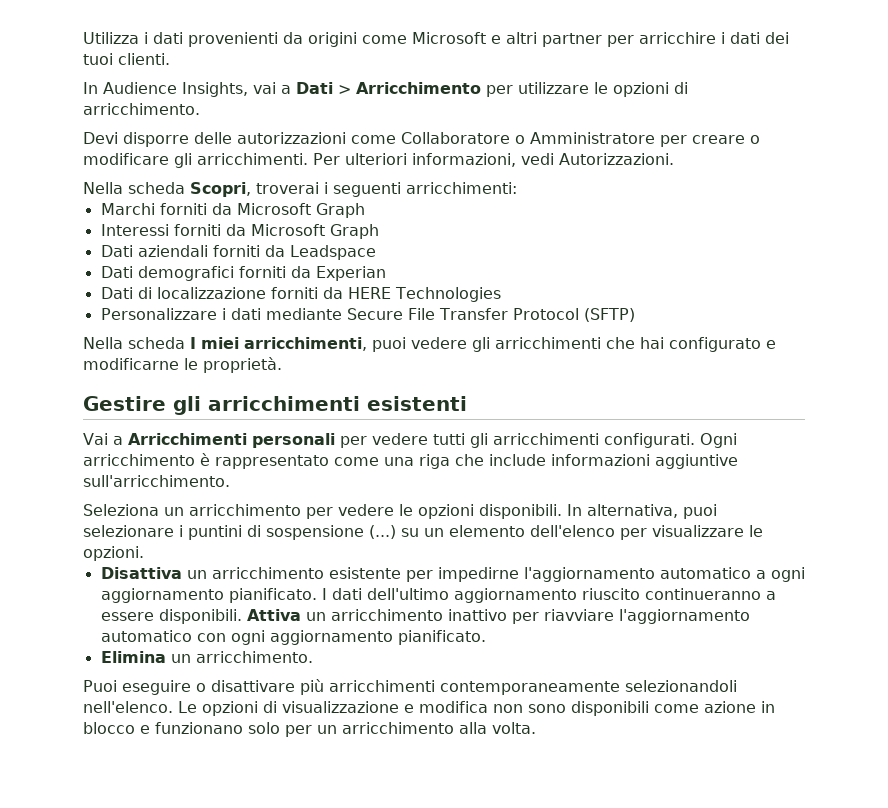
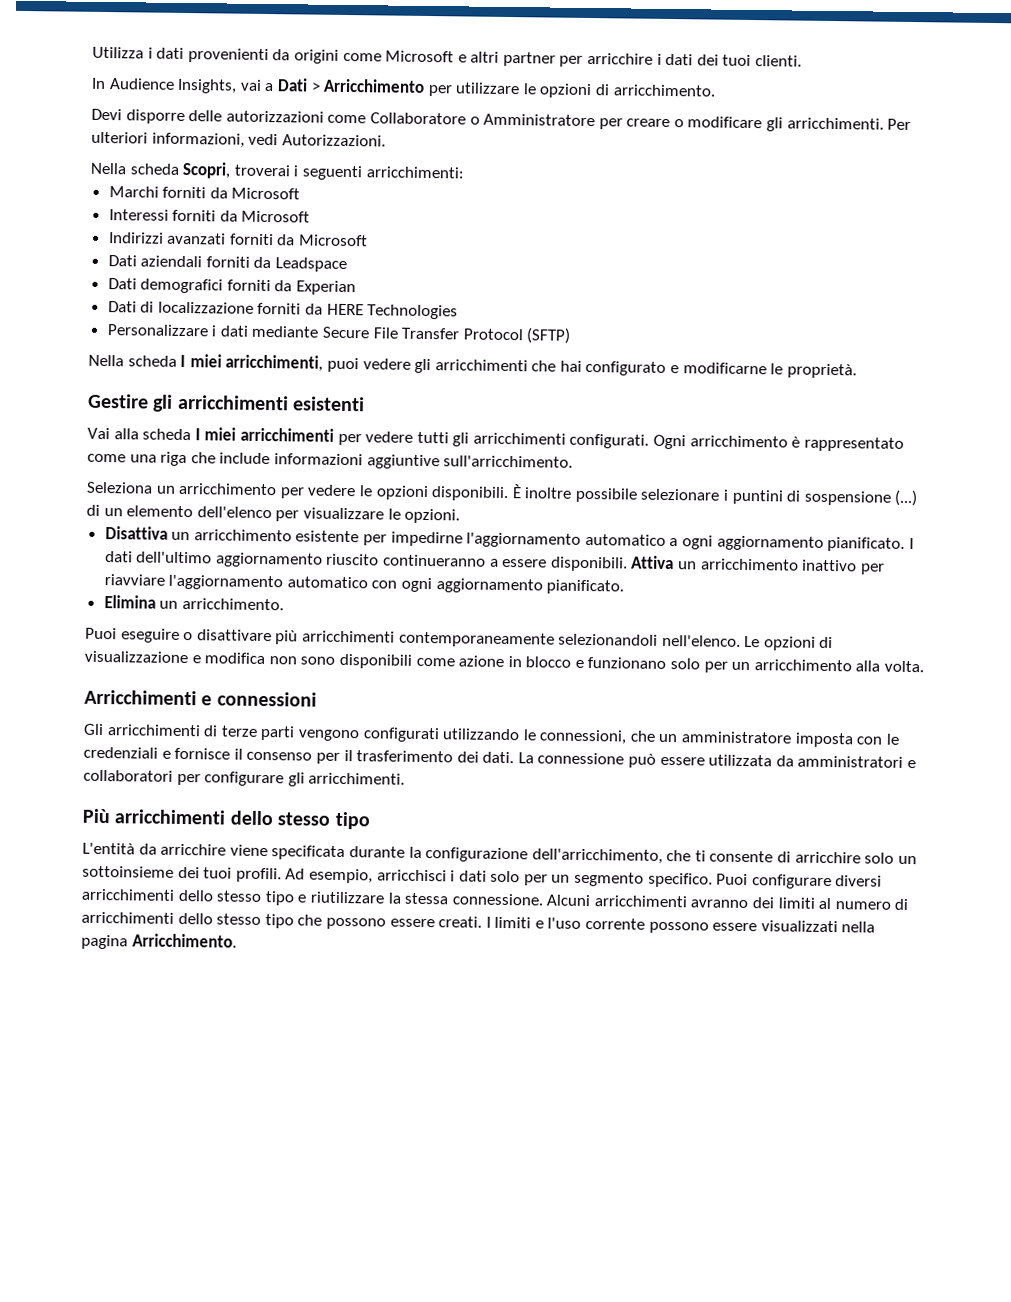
[315,203,365,218] Graph -> (301, 193) none
[329,224,379,239] Graph -> [108,232,369,247] // Indirizzi avanzati forniti da Microsoft
[112,433,335,448] a Arricchimenti personali -> [113,427,334,442] alla scheda I miei arricchimenti
[567,504,717,519] In alternativa, puoi -> [511,484,638,503] È inoltre possibile
[401,528,419,537] su -> [86,504,100,516] di
(536, 728) none -> [84,689,317,707] [83,723,900,748] [83,746,917,769] [83,769,406,787] [82,808,370,830] [82,842,917,865] [82,865,883,890] [81,888,909,911] [81,911,876,934] [81,933,237,950] // Arricchimenti e connessioni // Gli arricchimenti di terze parti vengono configurati utilizzando le connessioni, che un amministratore imposta con le credenziali e fornisce il consenso per il trasferimento dei dati. La connessione può essere utilizzata da amministratori e collaboratori per configurare gli arricchimenti. // Più arricchimenti dello stesso tipo // L'entità da arricchire viene specificata durante la configurazione dell'arricchimento, che ti consente di arricchire solo un sottoinsieme dei tuoi profili. Ad esempio, arricchisci i dati solo per un segmento specifico. Puoi configurare diversi arricchimenti dello stesso tipo e riutilizzare la stessa connessione. Alcuni arricchimenti avranno dei limiti al numero di arricchimenti dello stesso tipo che possono essere creati. I limiti e l'uso corrente possono essere visualizzati nella pagina Arricchimento.

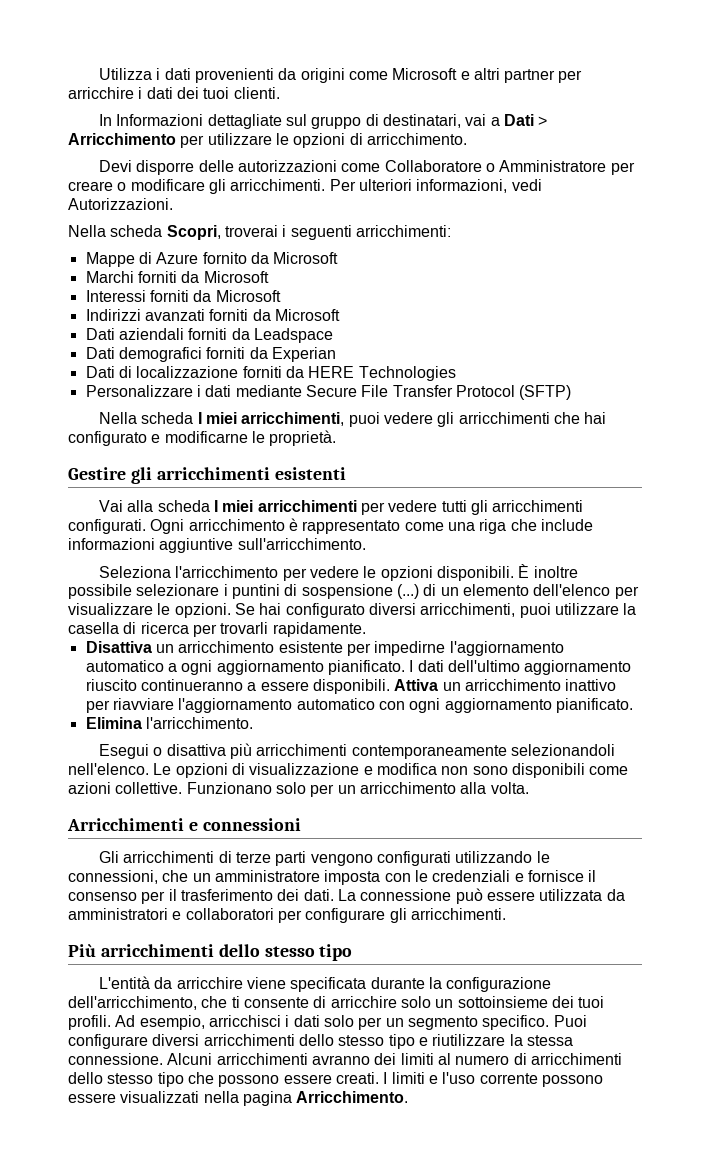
[108,78,238,94] Audience Insights, -> [116,114,461,129] Informazioni dettagliate sul gruppo di destinatari,
(464, 172) none -> [85,252,339,267] // Mappe di Azure fornito da Microsoft
[155,482,278,496] un arricchimento -> [175,566,279,578] l'arricchimento
(461, 516) none -> [234,603,637,618] [68,622,366,637] Se hai configurato diversi arricchimenti, puoi utilizzare la casella di ricerca per trovarli rapidamente.
[159,597,284,611] [85,627,272,643] un arricchimento. // Puoi eseguire o disattivare -> [145,717,253,729] [98,744,226,759] l'arricchimento. // Esegui o disattiva
[458,655,667,670] azione in blocco e funzionano -> [68,782,272,794] azioni collettive. Funzionano

